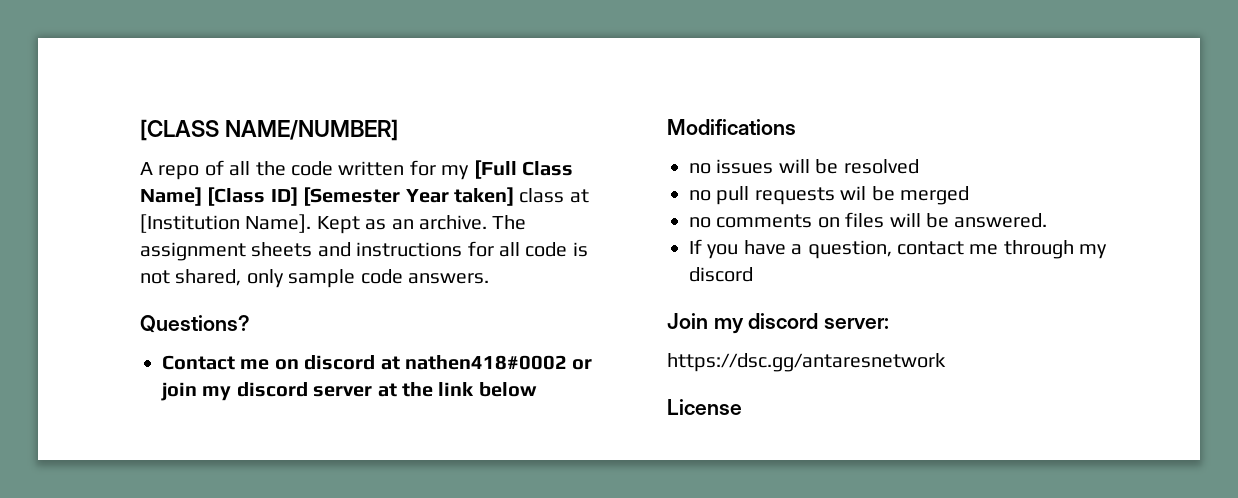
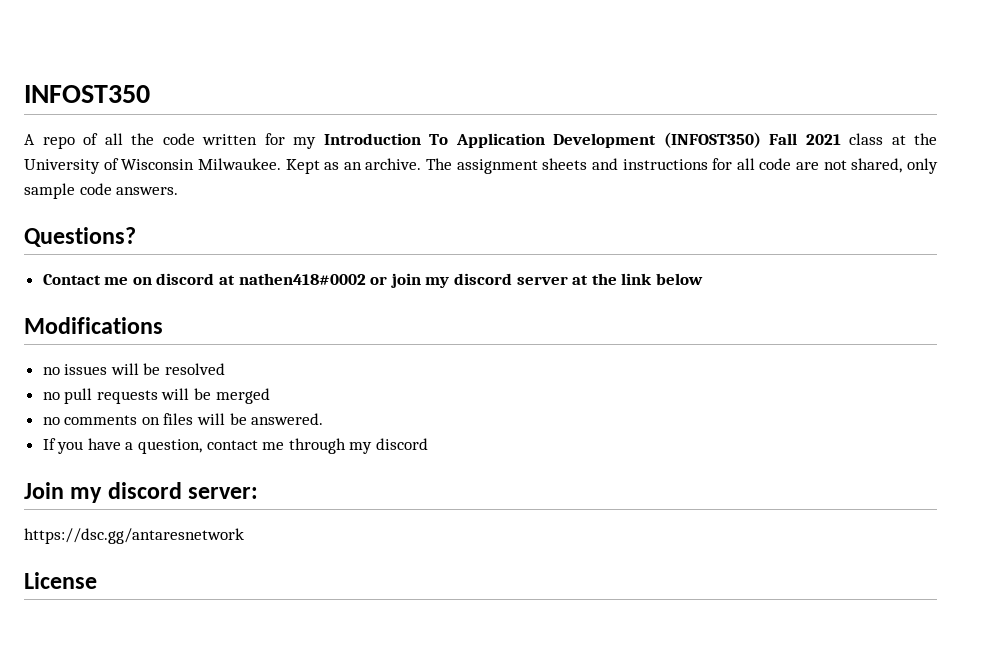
[140,119,399,141] [CLASS NAME/NUMBER] -> [24,85,150,103] INFOST350
[473,160,573,179] [140,187,589,206] [140,214,312,233] [Full Class Name] [Class ID] [Semester Year taken] class at [Institution Name]. -> [323,132,937,148] [24,158,281,174] Introduction To Application Development (INFOST350) Fall 2021 class at the University of Wisconsin Milwaukee.
[572,242,588,257] is -> [796,162,820,170] are
[840,186,867,200] wil -> [161,388,190,400] will

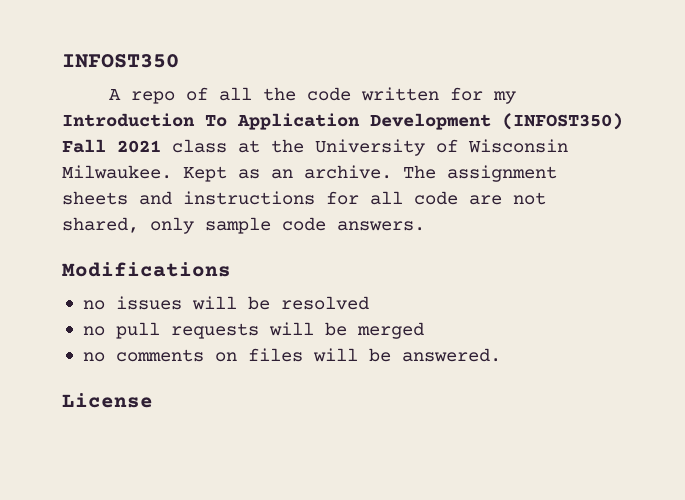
[24,227,136,247] [42,273,703,288] // Questions? // Contact me on discord at nathen418#0002 or join my discord server at the link below -> (425, 226) none
[42,438,429,454] [24,482,259,503] [24,528,244,544] // If you have a question, contact me through my discord // Join my discord server: // https://dsc.gg/antaresnetwork -> (501, 355) none

